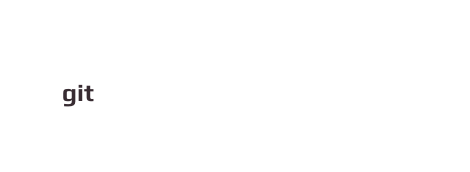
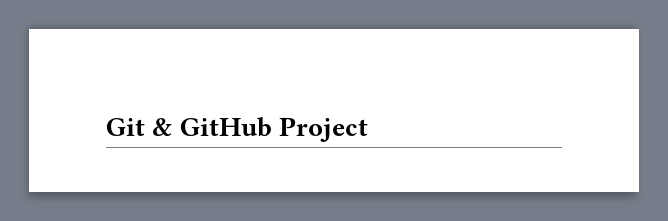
[62,84,94,107] git -> [106,117,369,142] Git & GitHub Project

